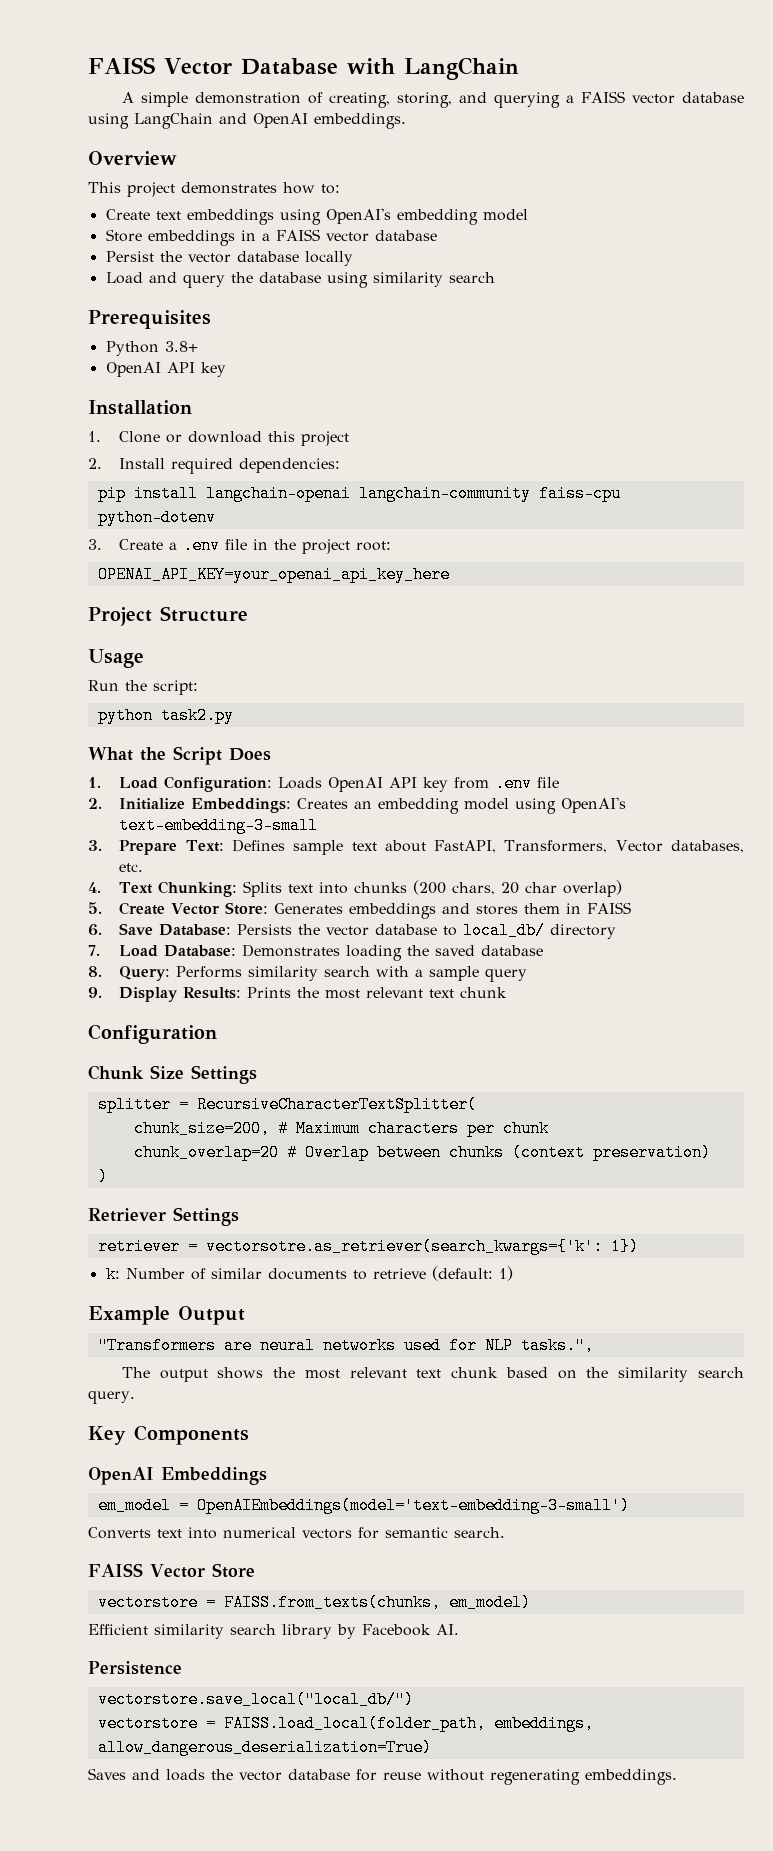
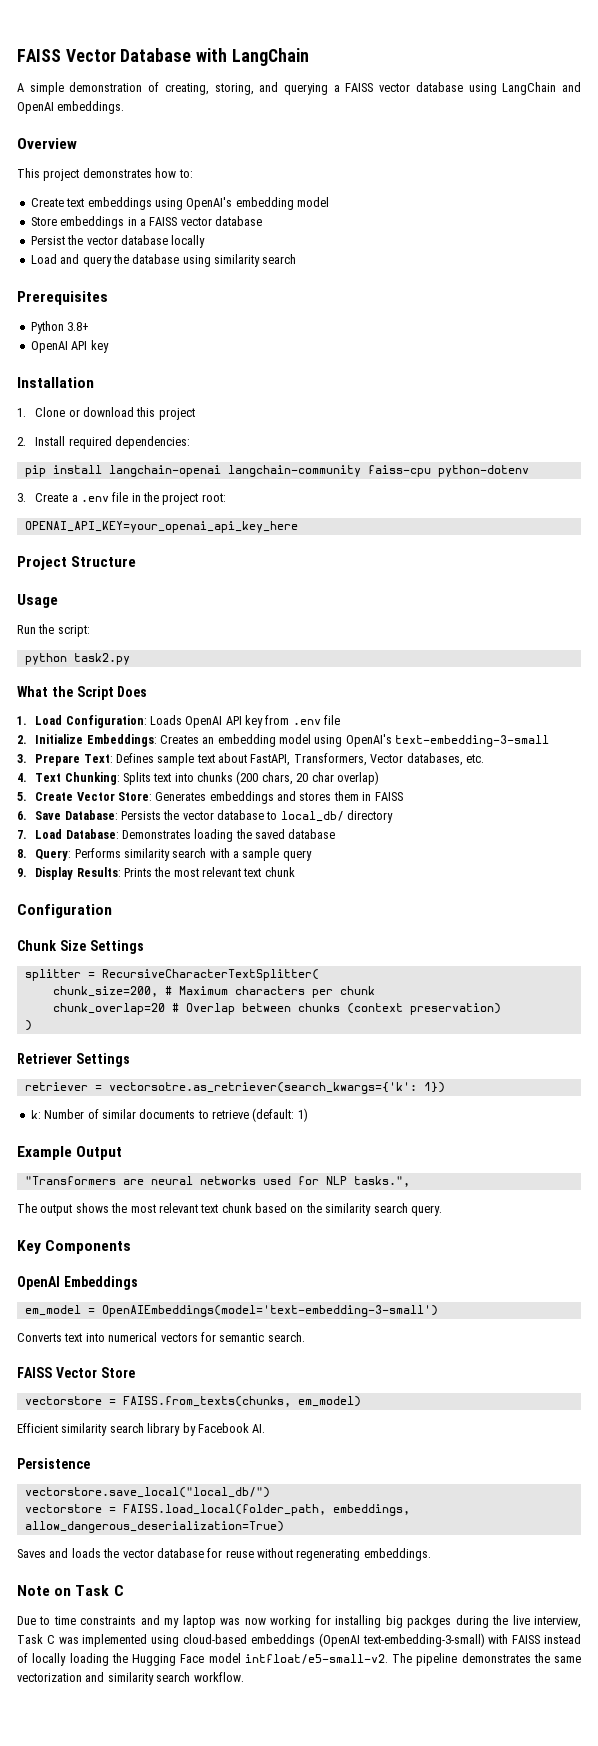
(677, 1777) none -> [17,1585,124,1596] [17,1615,582,1628] [17,1633,581,1647] [17,1653,581,1666] [17,1672,244,1685] // Note on Task C // Due to time constraints and my laptop was now working for installing big packges during the live interview, Task C was implemented using cloud-based embeddings (OpenAI text-embedding-3-small) with FAISS instead of locally loading the Hugging Face model intfloat/e5-small-v2. The pipeline demonstrates the same vectorization and similarity search workflow.

